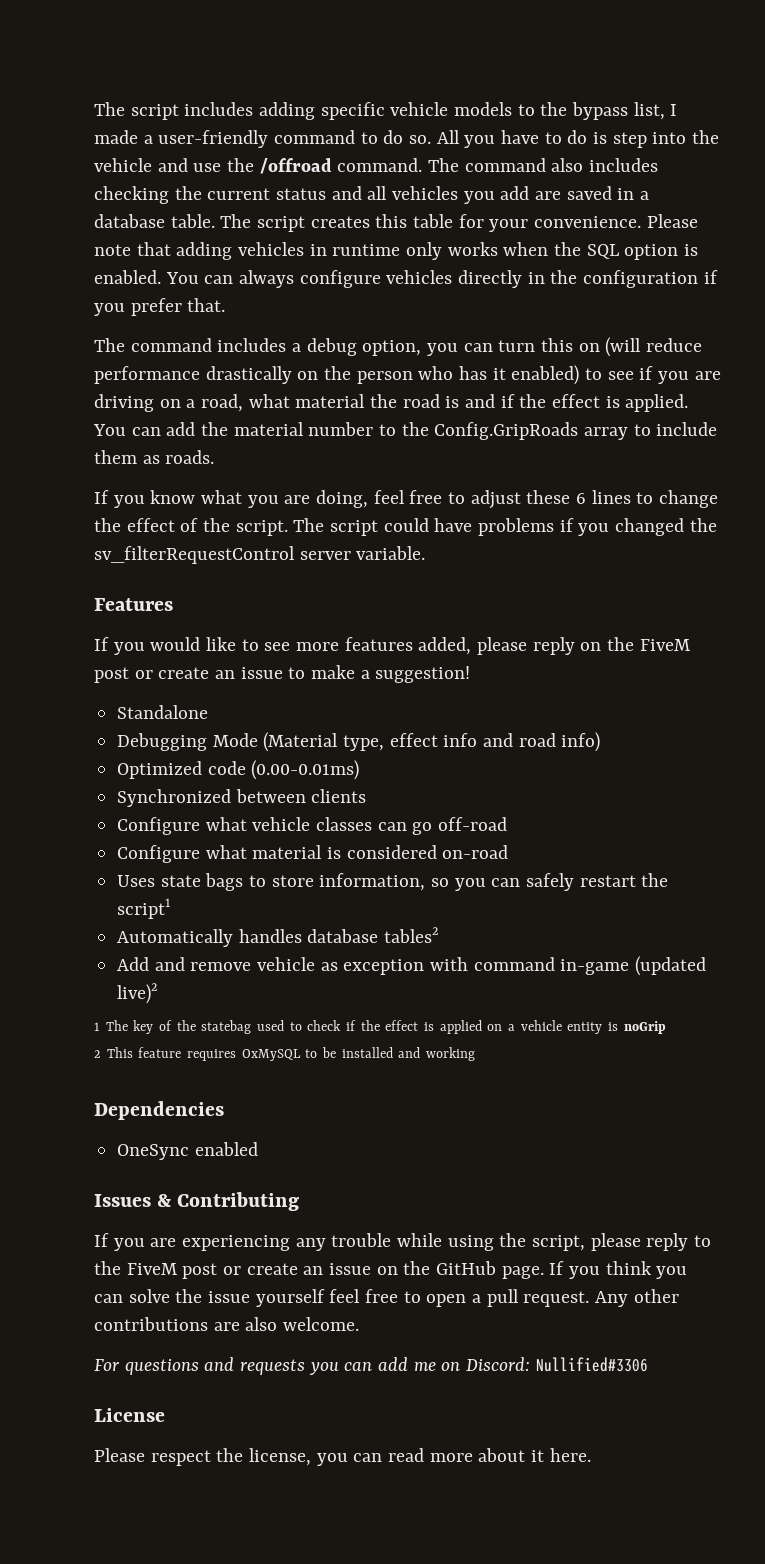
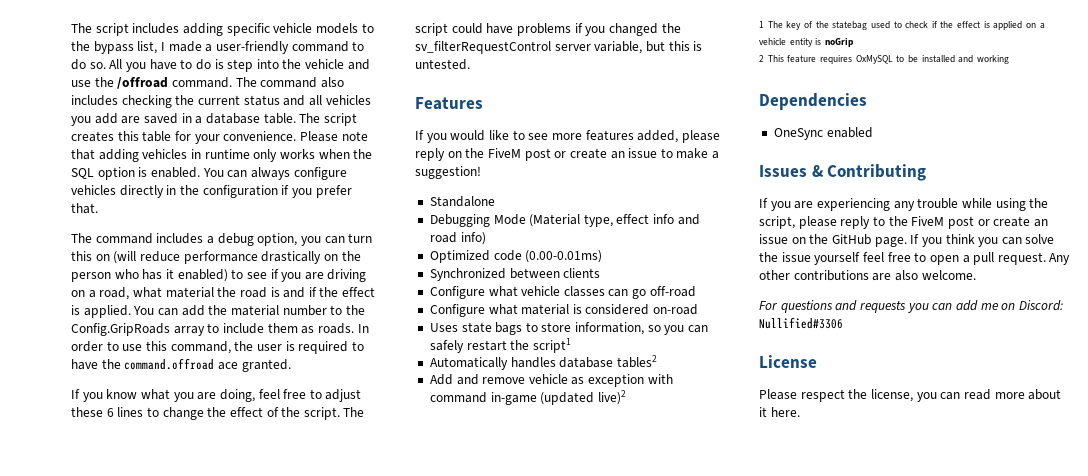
(215, 457) none -> [357,324,369,333] [71,341,364,354] [71,358,291,372] In order to use this command, the user is required to have the command.offroad ace granted.
[356,546,426,560] variable. -> [594,41,703,54] [415,59,470,70] variable, but this is untested.

